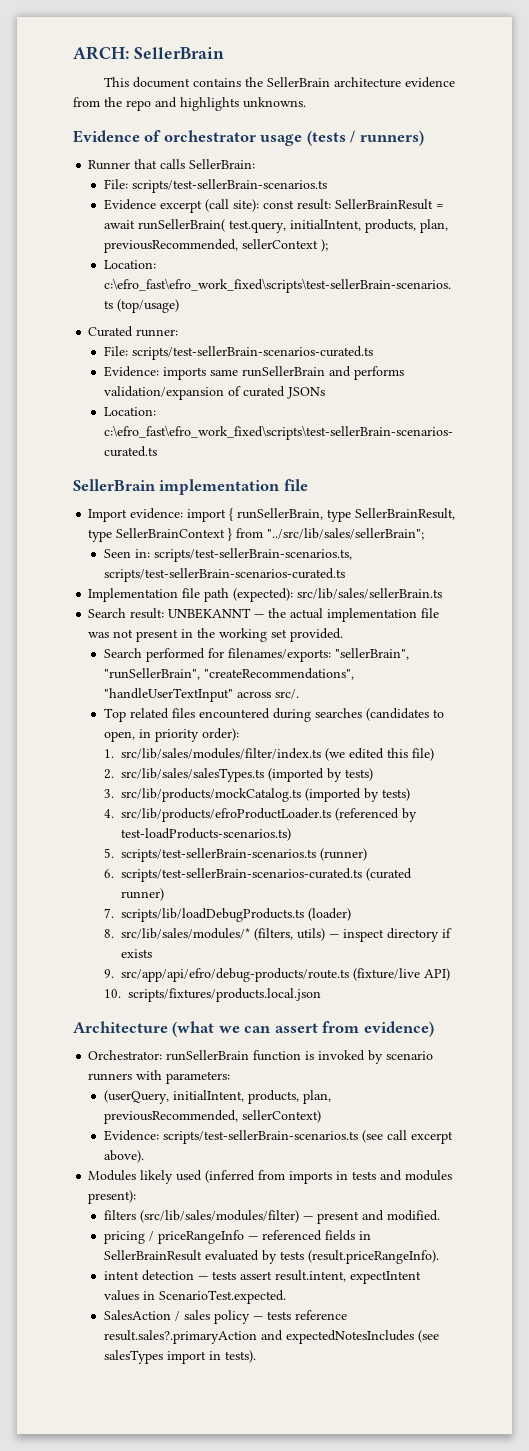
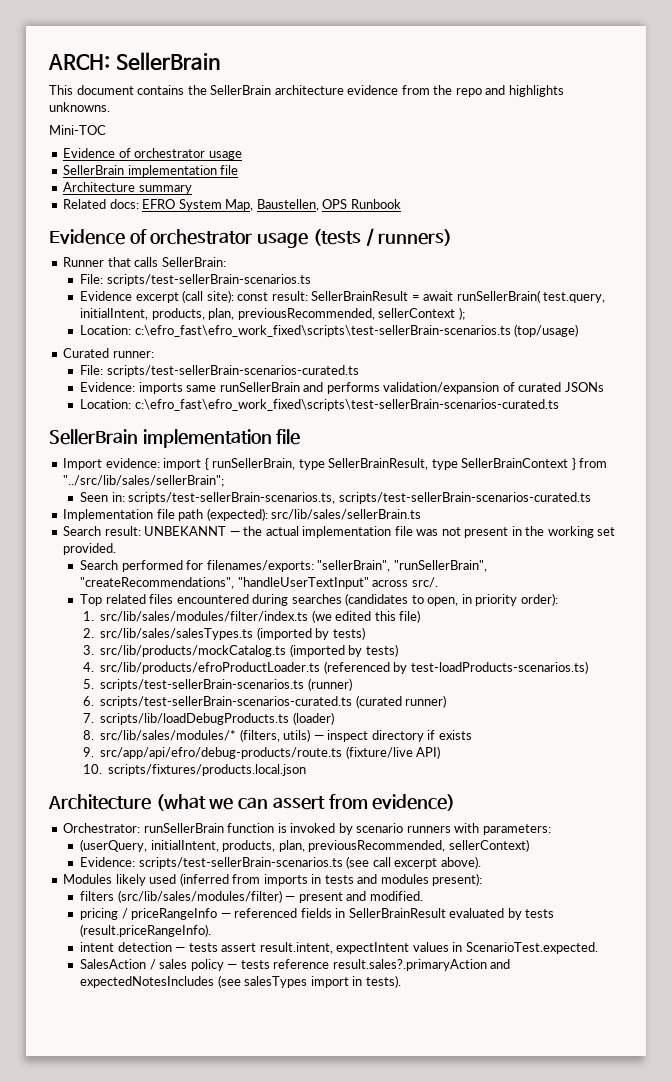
(306, 102) none -> [49,125,106,135] [63,148,242,160] [63,165,239,177] [63,182,192,194] [63,199,401,211] // Mini-TOC // Evidence of orchestrator usage // SellerBrain implementation file // Architecture summary // Related docs: EFRO System Map, Baustellen, OPS Runbook

